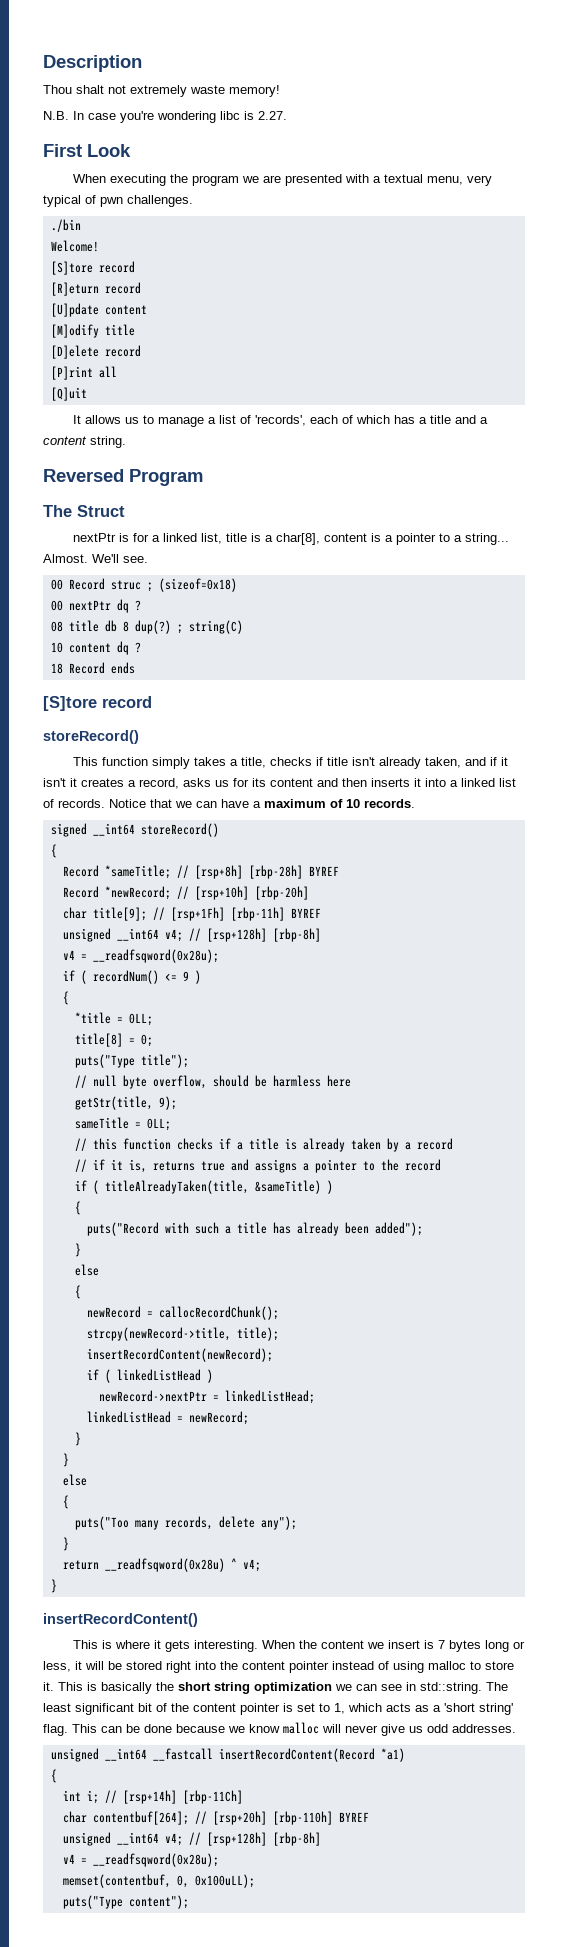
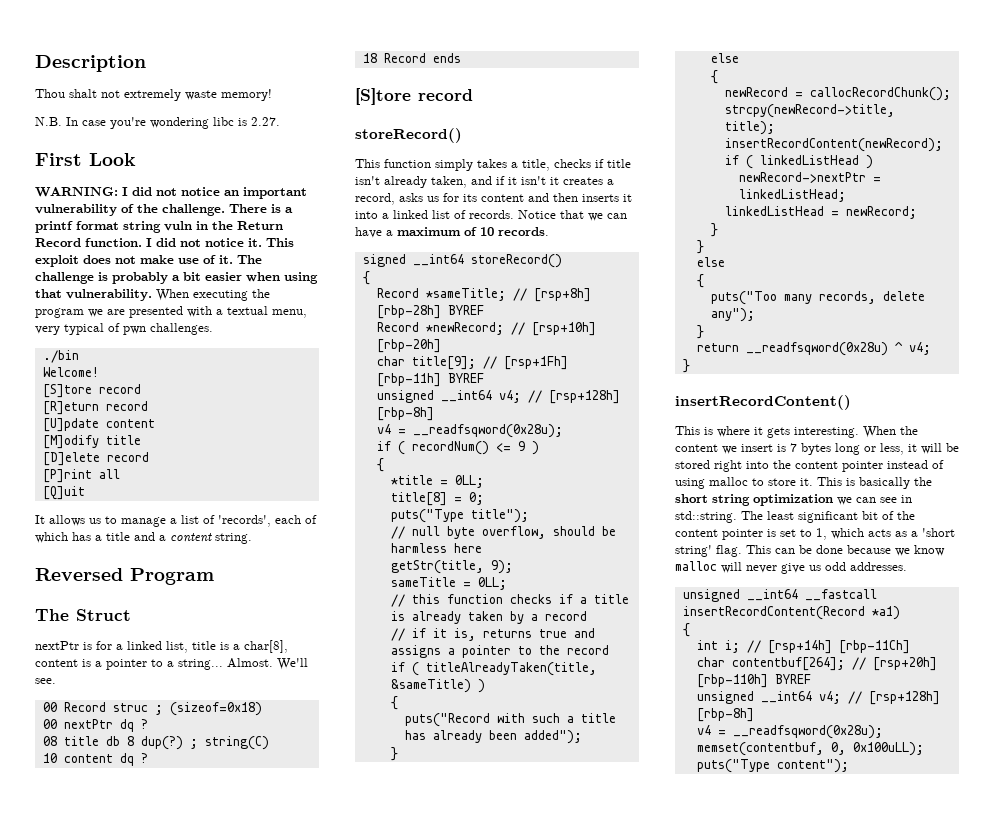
(131, 150) none -> [35,187,307,199] [35,204,293,216] [35,221,283,233] [35,238,294,247] [35,255,262,267] [35,272,318,284] [35,289,152,301] WARNING: I did not notice an important vulnerability of the challenge. There is a printf format string vuln in the Return Record function. I did not notice it. This exploit does not make use of it. The challenge is probably a bit easier when using that vulnerability.

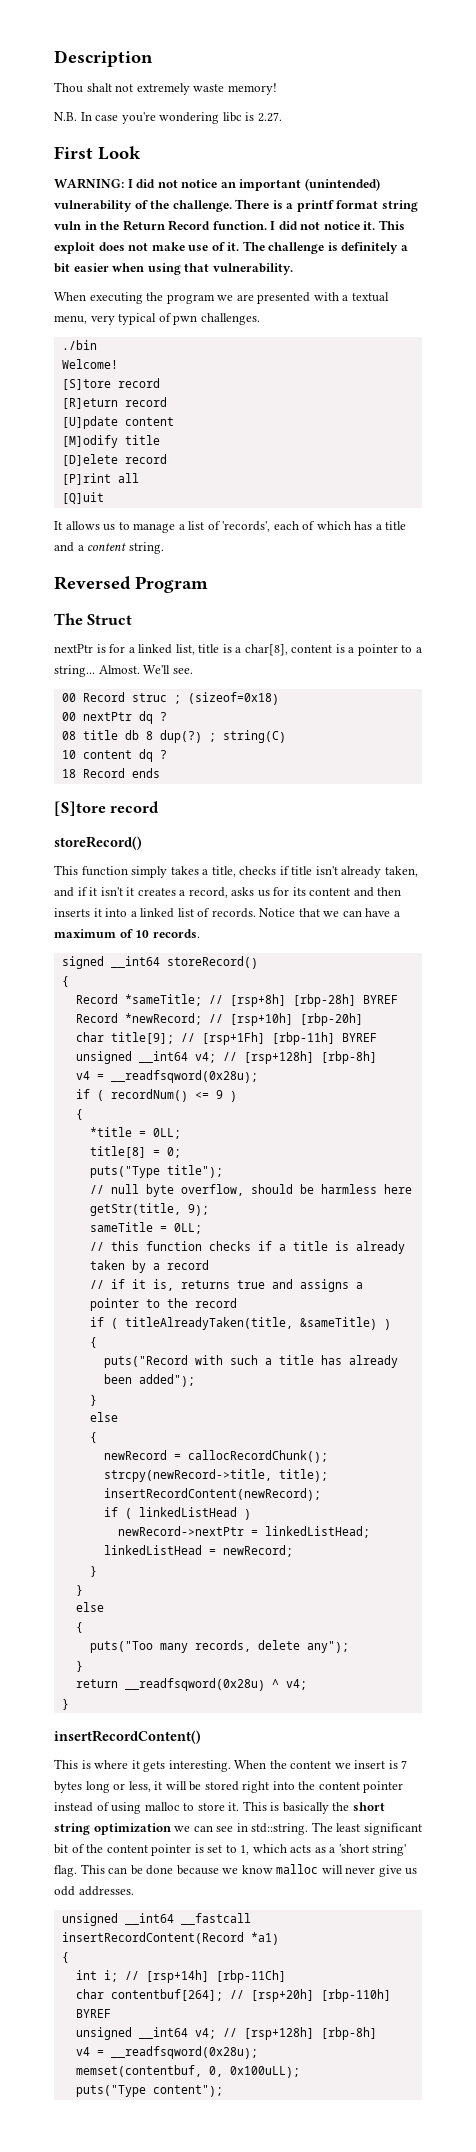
(307, 193) none -> [304,178,380,191] (unintended)
[112,272,168,284] probably -> [341,242,399,254] definitely
(152, 295) none -> (293, 269) //

